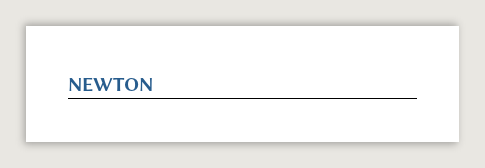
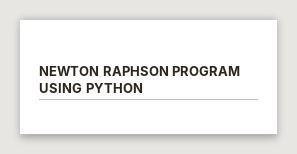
(153, 84) none -> [102,66,241,76] [39,83,143,93] RAPHSON PROGRAM USING PYTHON

